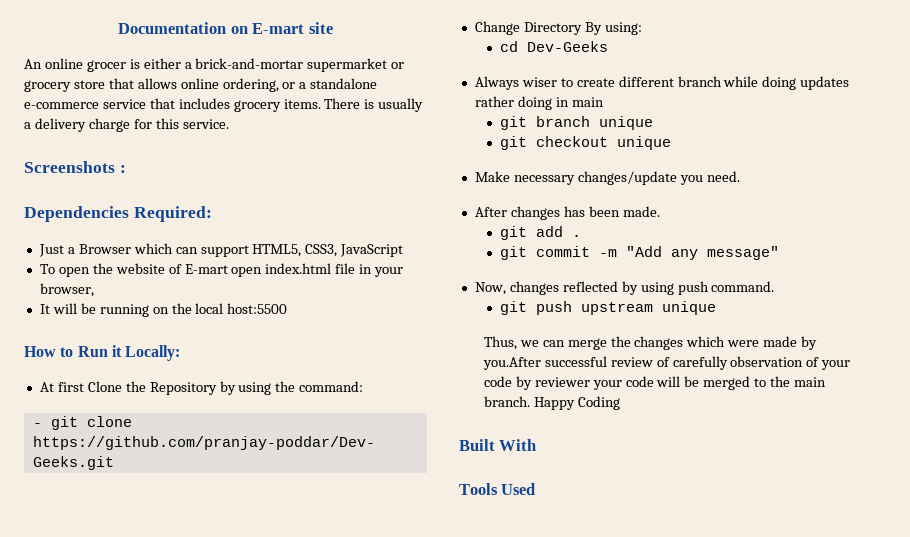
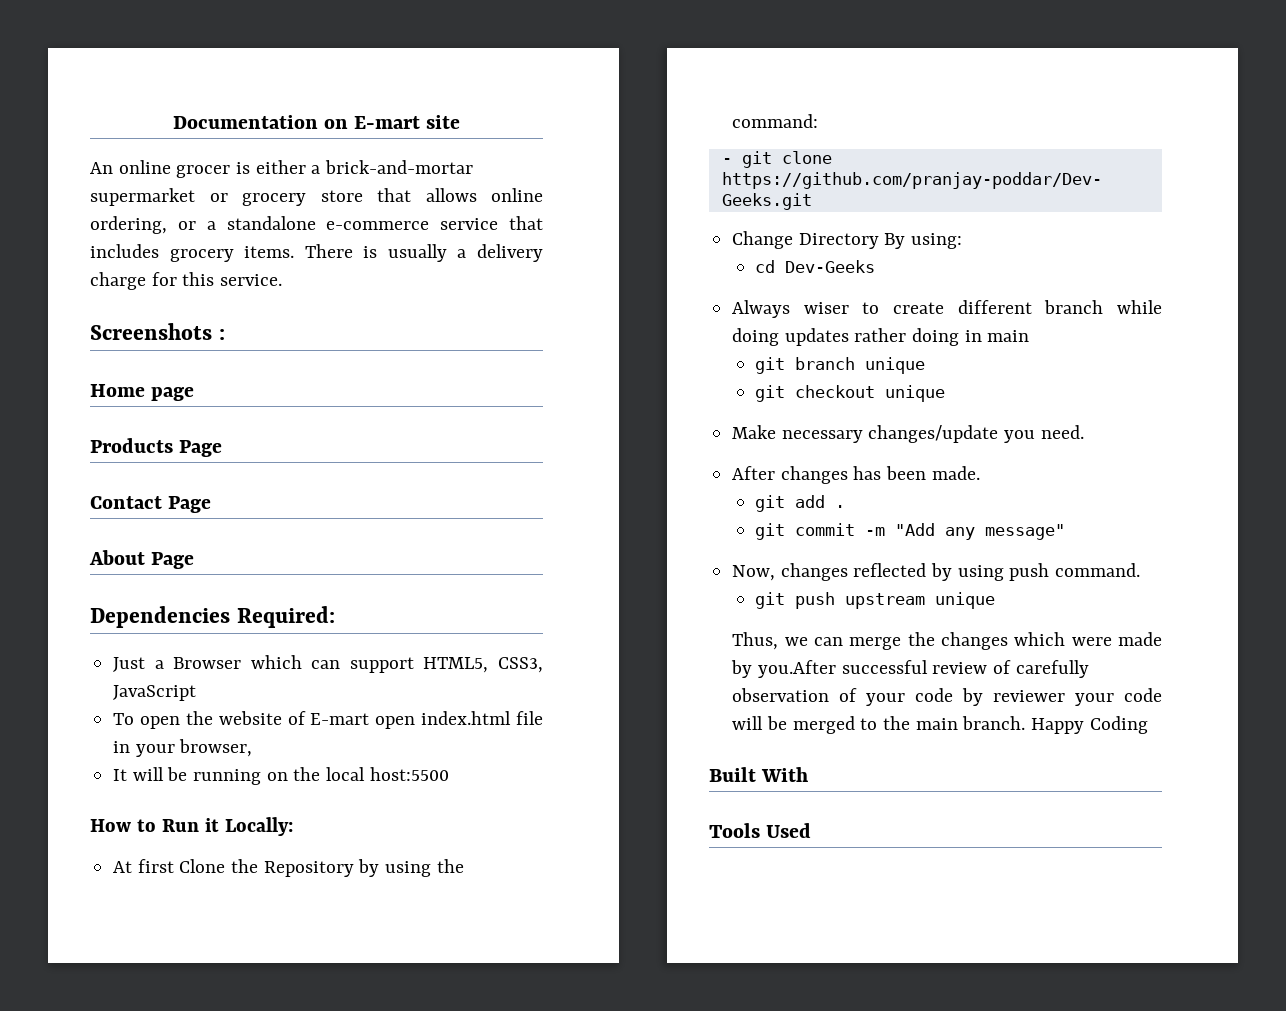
(126, 169) none -> [90,384,195,401] [90,438,223,457] [90,496,212,513] [89,550,195,569] // Home page // Products Page // Contact Page // About Page

